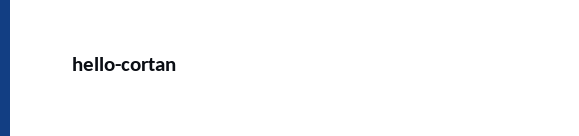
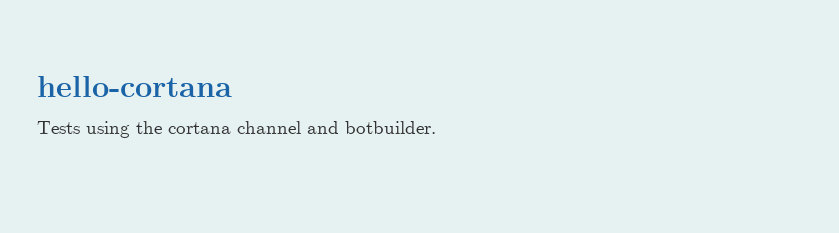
[72,57,176,71] hello-cortan -> [37,76,232,97] [37,121,436,138] hello-cortana // Tests using the cortana channel and botbuilder.

